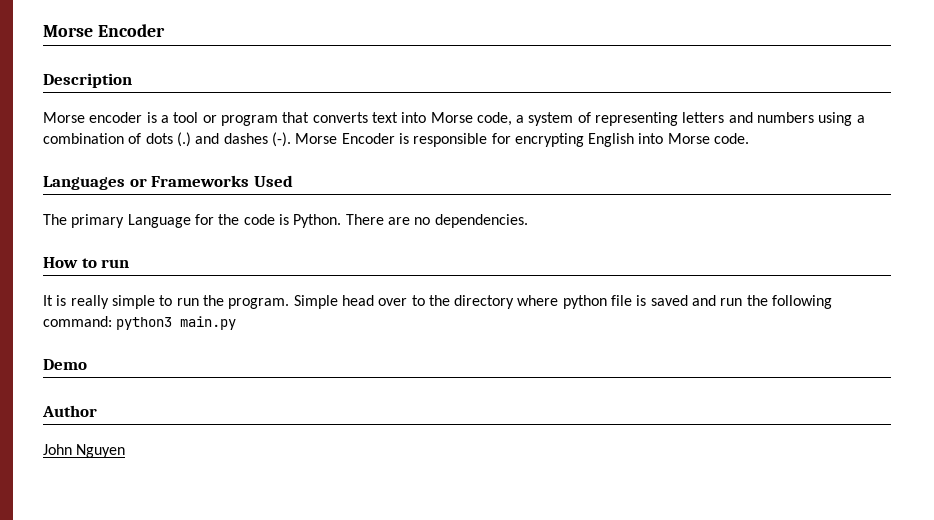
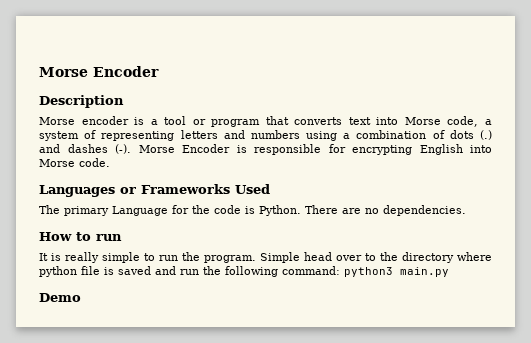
[42,405,97,417] [43,444,126,458] // Author // John Nguyen -> (81, 297) none

